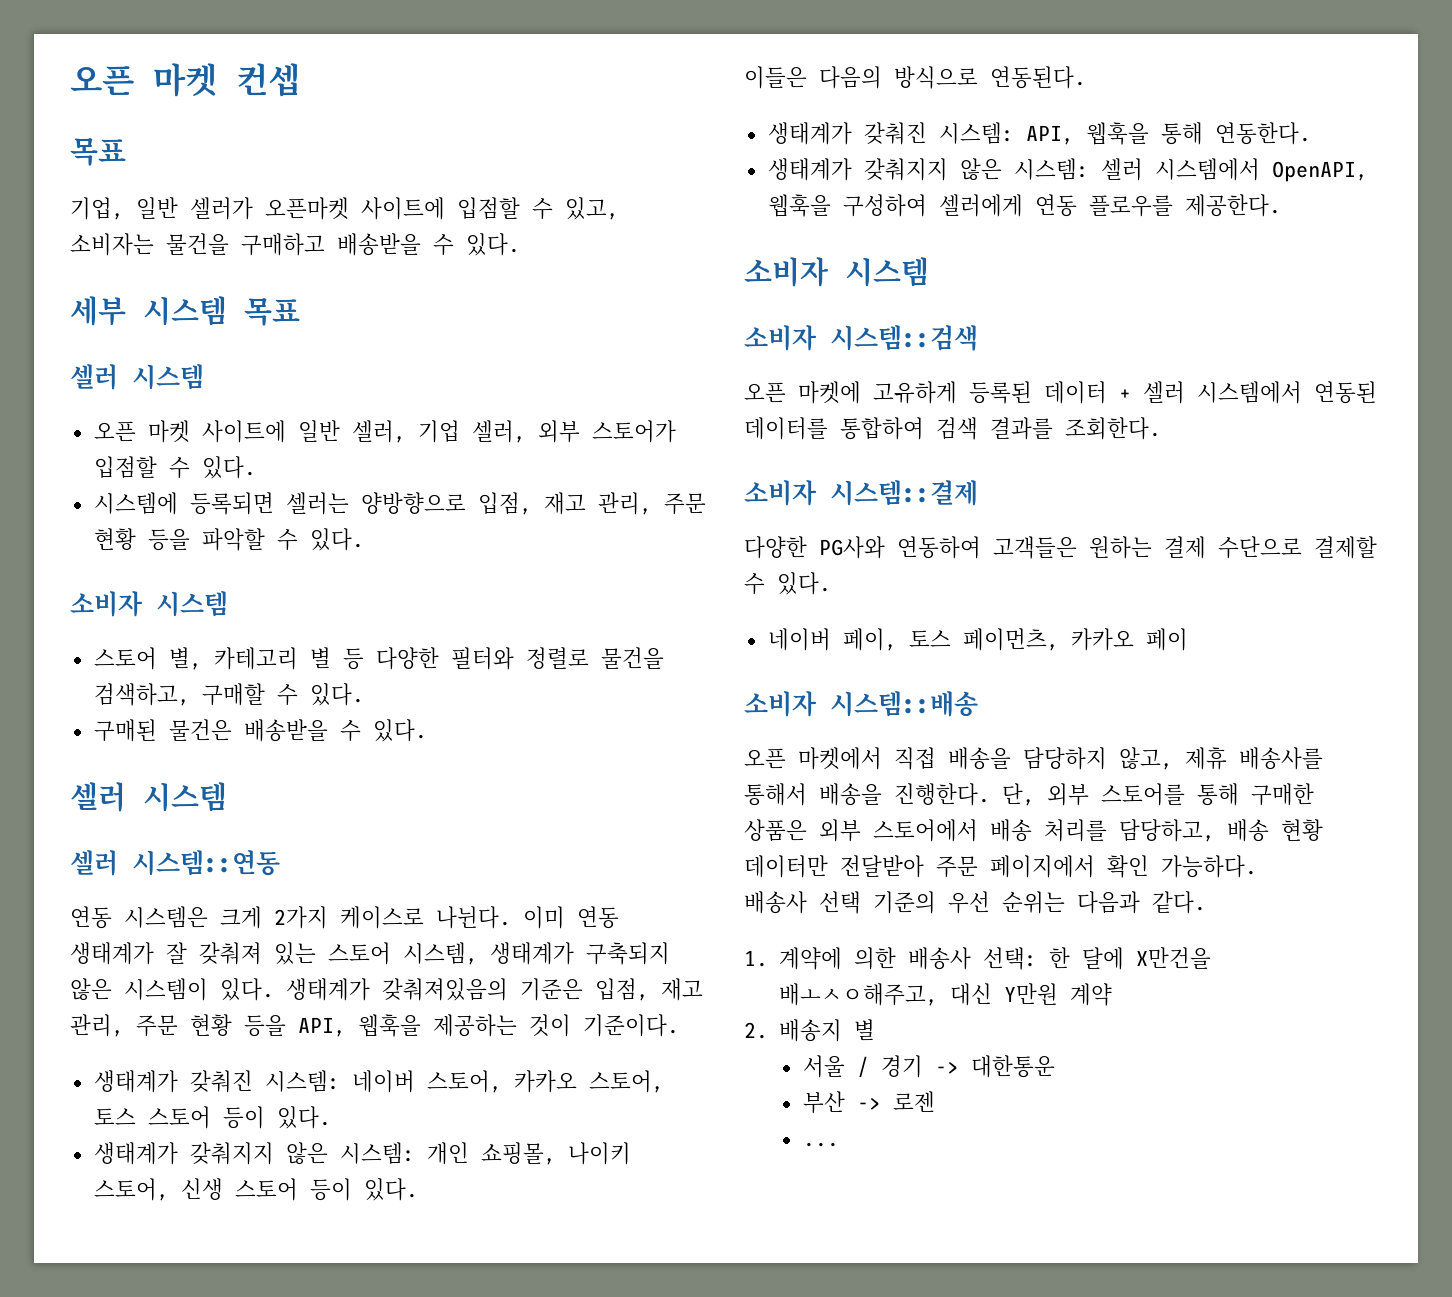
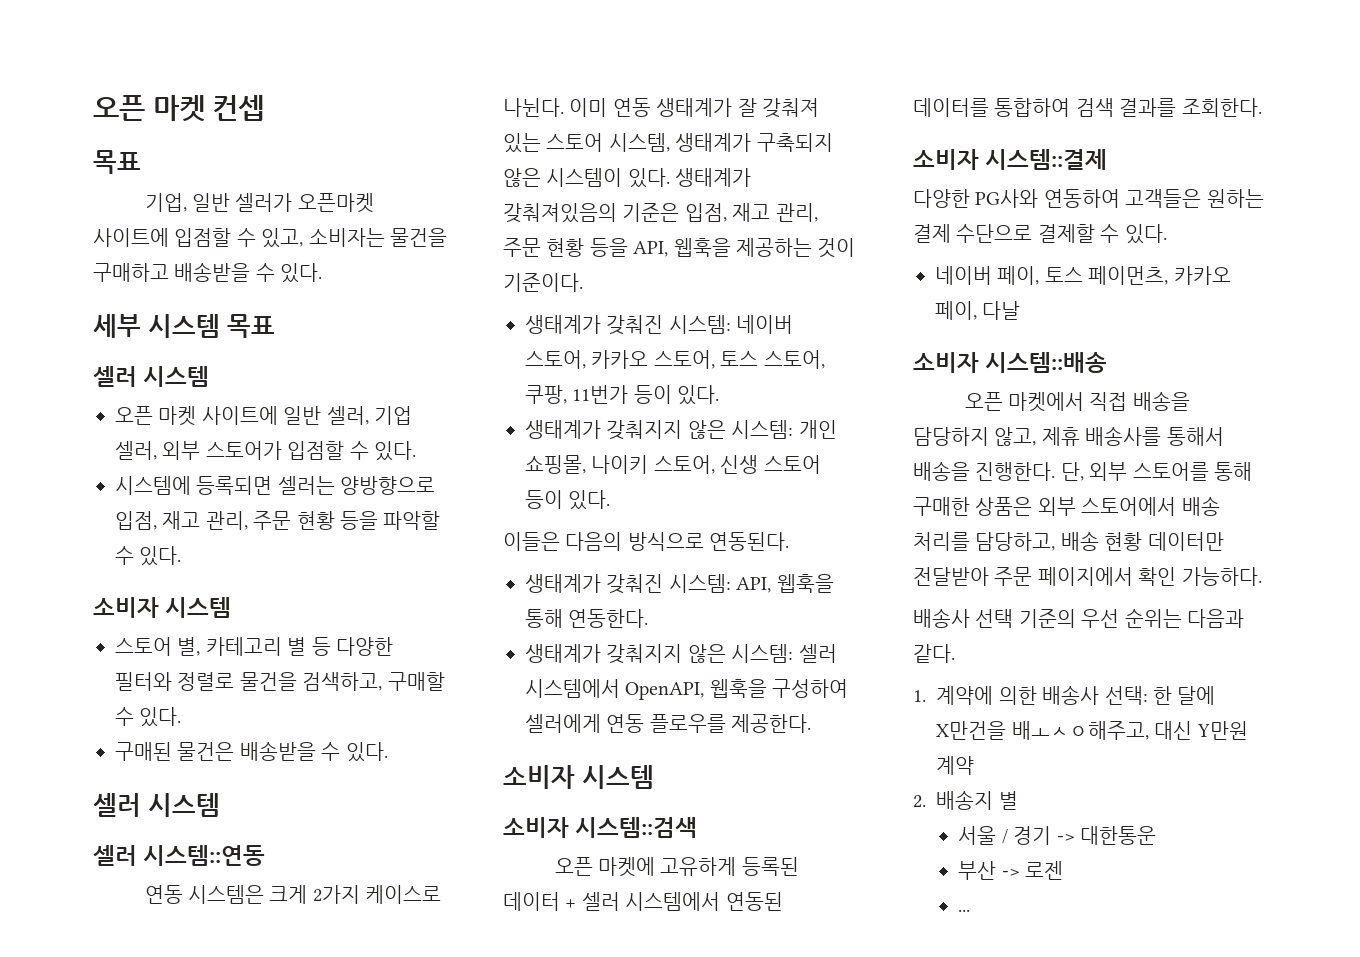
[147,1106,211,1129] 스토어 -> [763,350,825,369] [525,385,629,404] 스토어, 쿠팡, 11번가
[1145,628,1188,651] 페이 -> [935,301,1021,320] 페이, 다날

